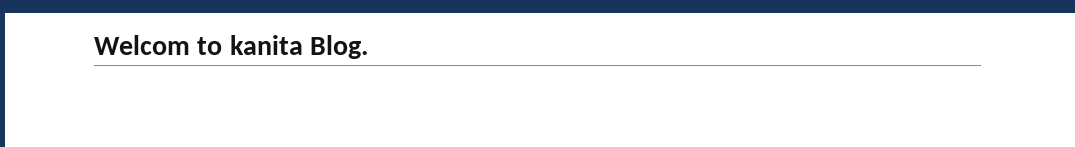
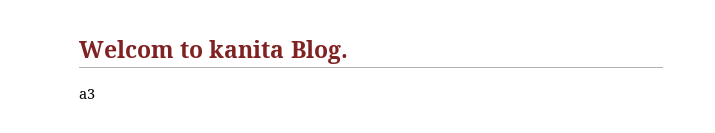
(369, 47) none -> [79,89,95,99] // a3

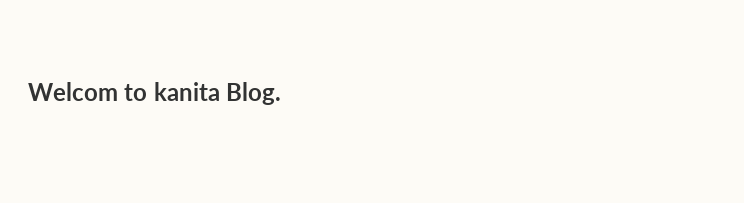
[79,89,95,99] // a3 -> (282, 93) none

